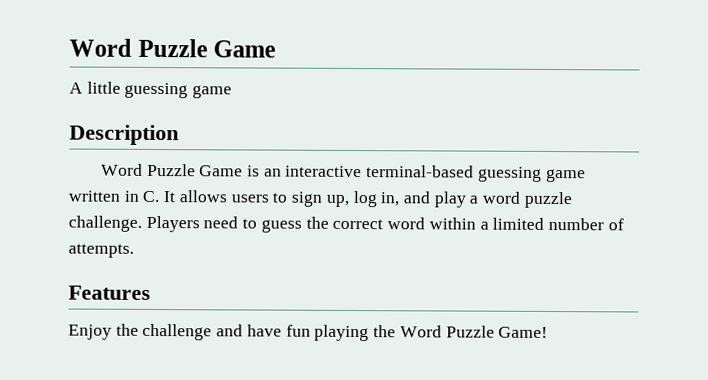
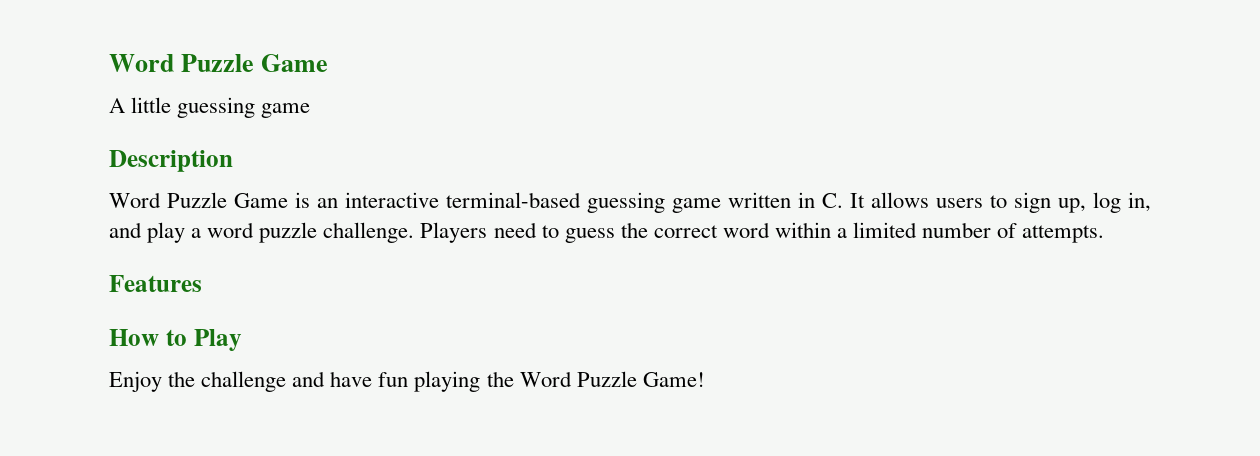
(151, 292) none -> [109,329,242,351] // How to Play

